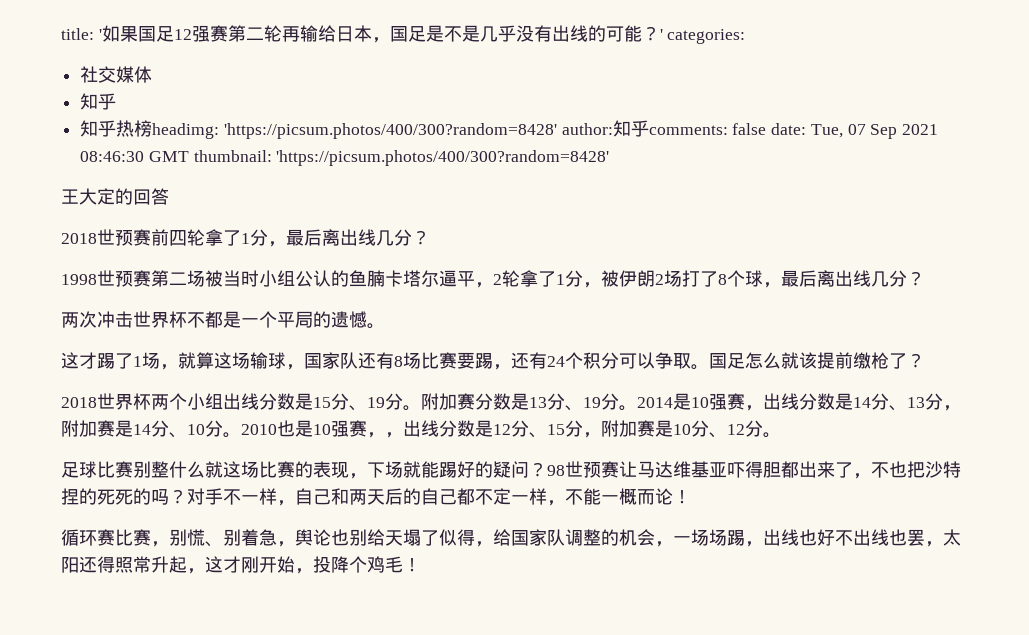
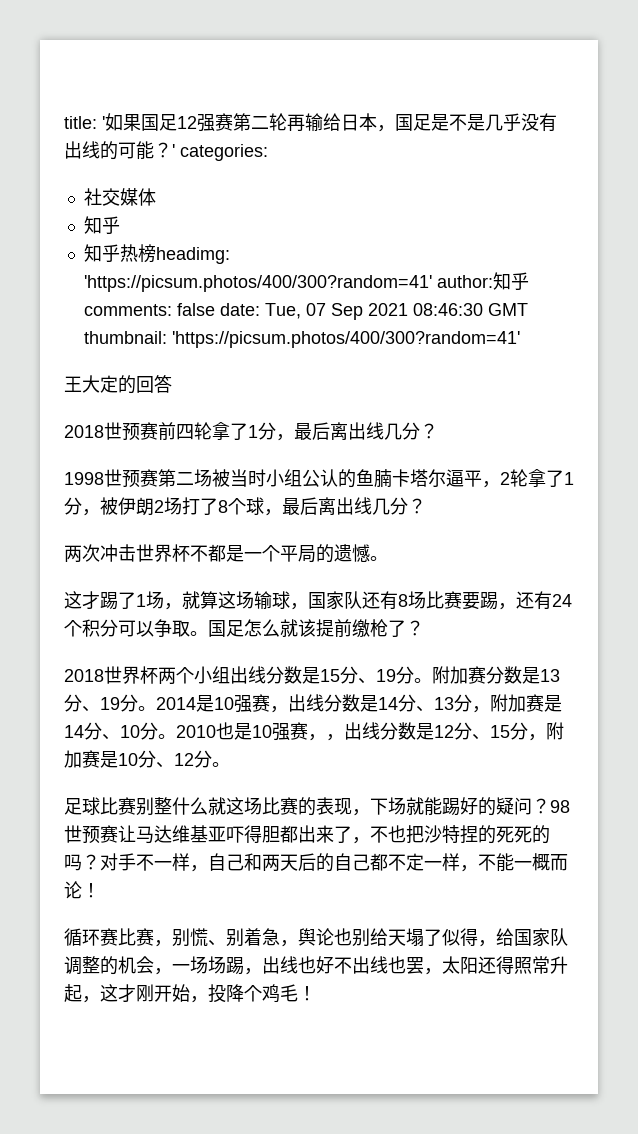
[223,123,557,139] 'https://picsum.photos/400/300?random=8428' -> [83,275,432,292] 'https://picsum.photos/400/300?random=41'
[276,150,610,166] 'https://picsum.photos/400/300?random=8428' -> [171,331,520,348] 'https://picsum.photos/400/300?random=41'

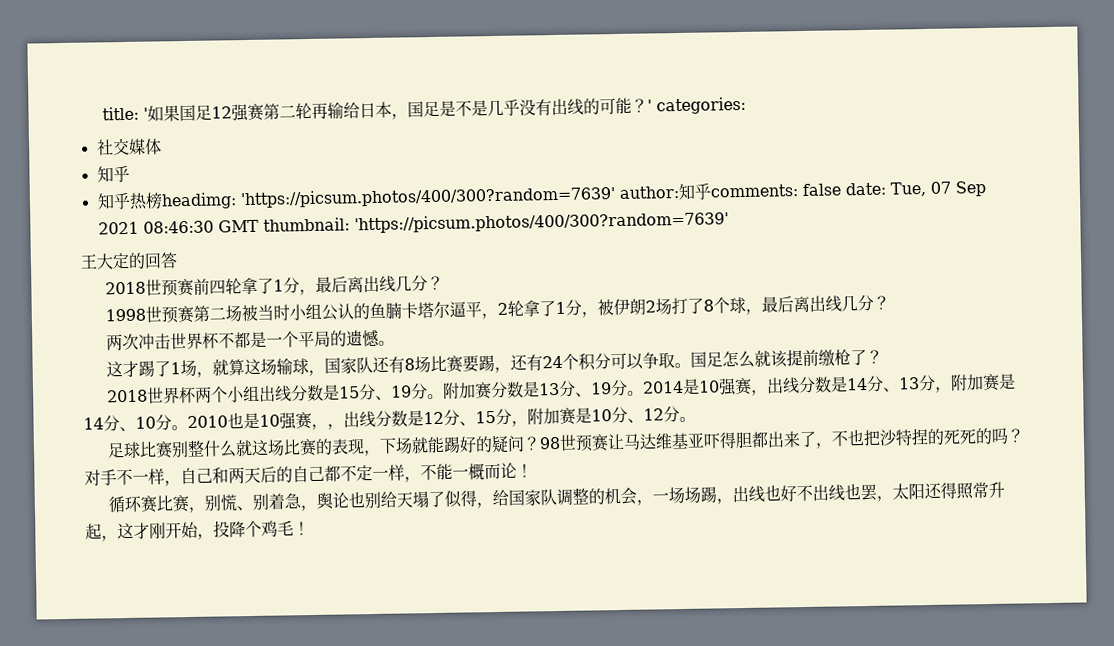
[83,275,432,292] 'https://picsum.photos/400/300?random=41' -> [239,186,616,209] 'https://picsum.photos/400/300?random=7639'
[171,331,520,348] 'https://picsum.photos/400/300?random=41' -> [353,211,729,234] 'https://picsum.photos/400/300?random=7639'

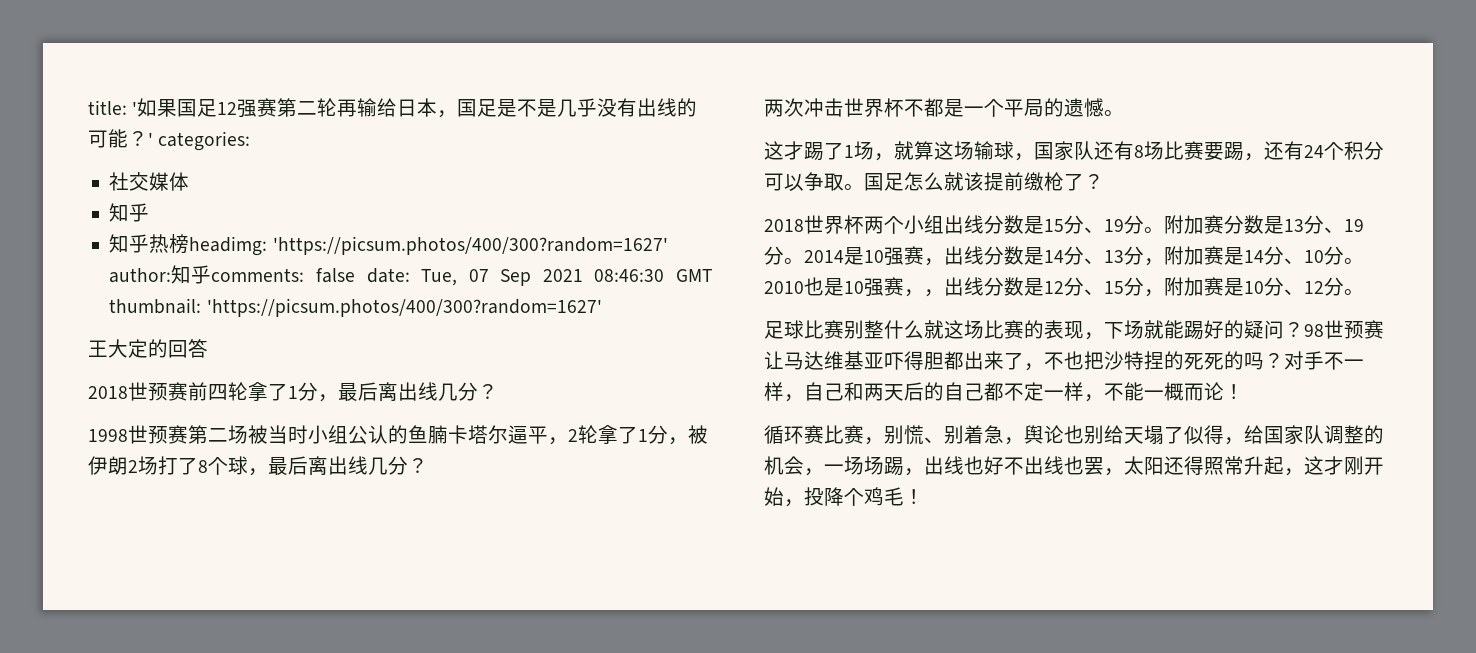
[239,186,616,209] 'https://picsum.photos/400/300?random=7639' -> [272,236,668,255] 'https://picsum.photos/400/300?random=1627'
[353,211,729,234] 'https://picsum.photos/400/300?random=7639' -> [206,298,602,317] 'https://picsum.photos/400/300?random=1627'

